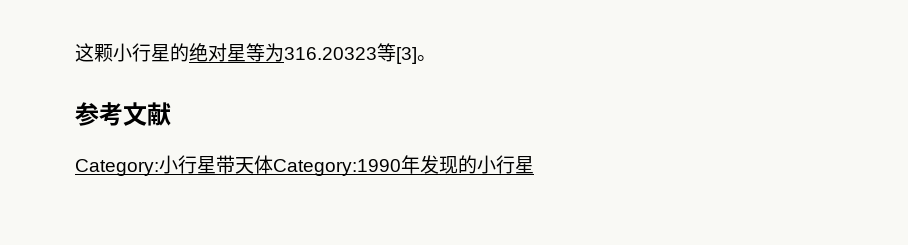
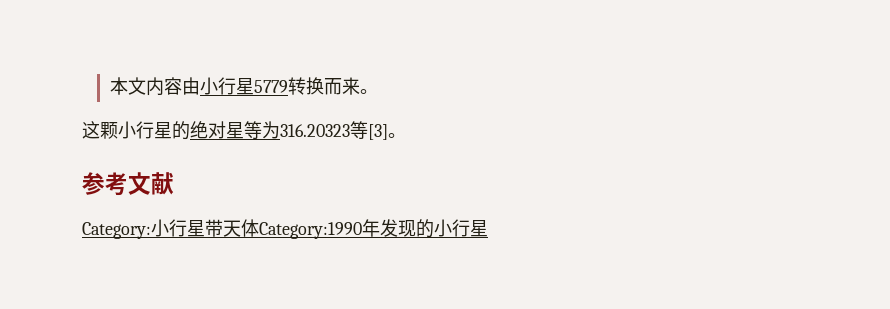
(75, 52) none -> [109,77,378,96] 本文内容由小行星5779转换而来。 //

